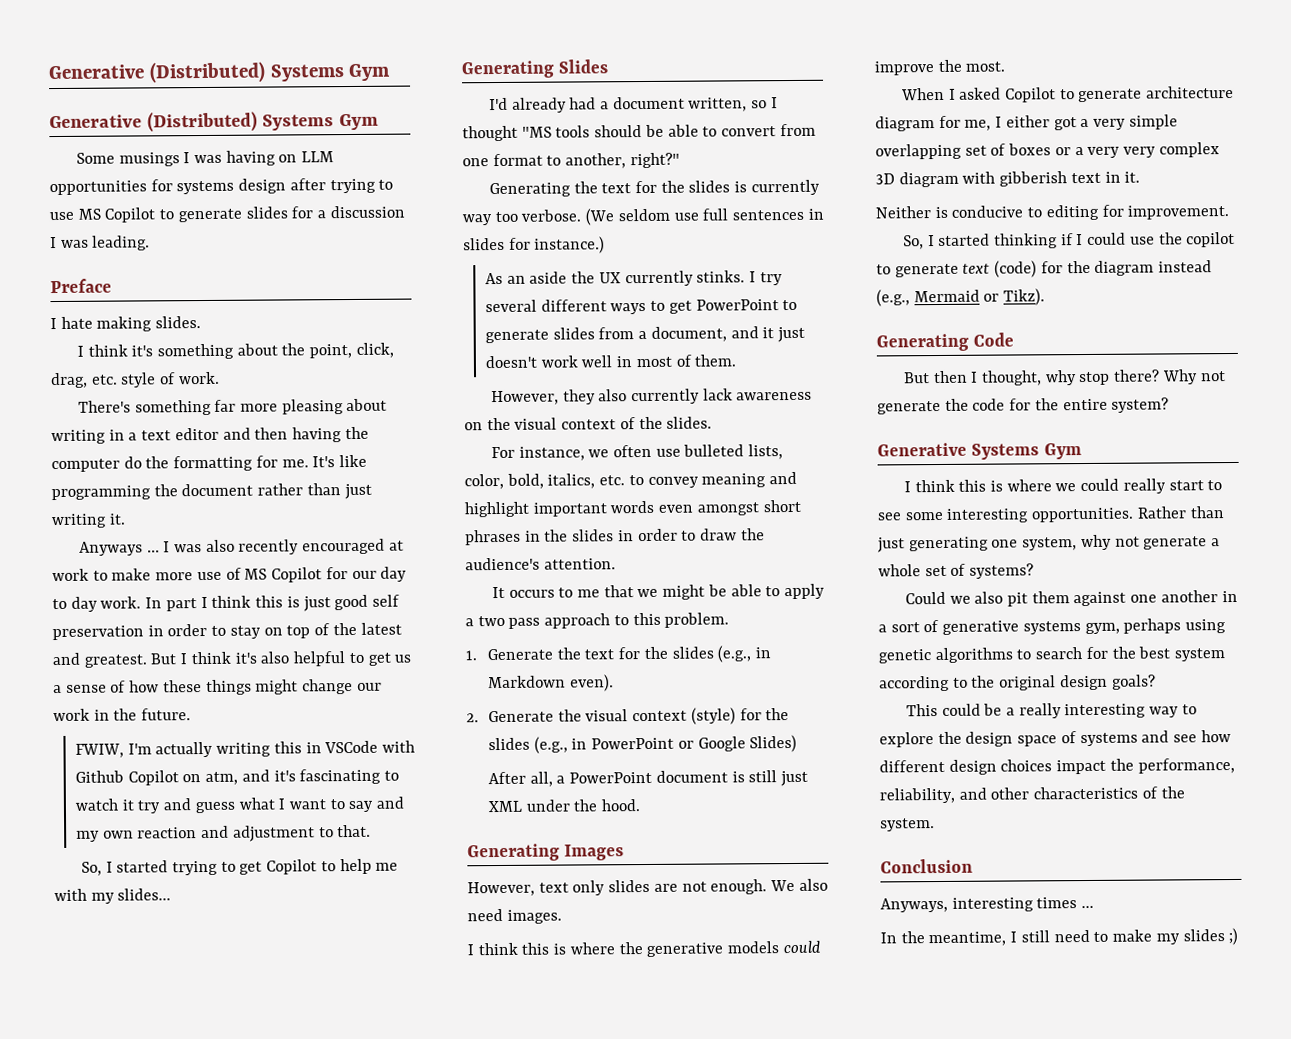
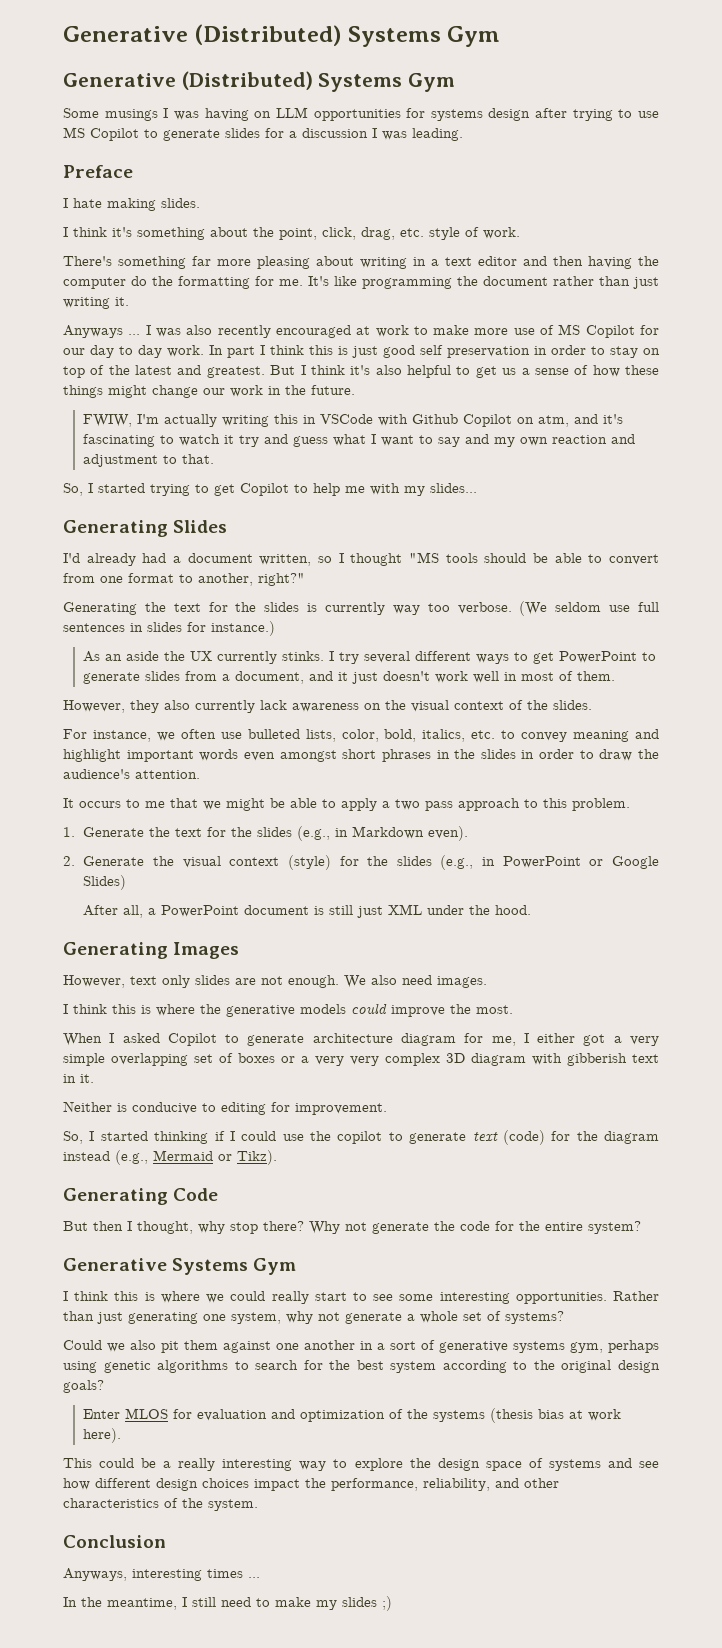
(1156, 682) none -> [83,1408,622,1423] [83,1428,122,1443] // Enter MLOS for evaluation and optimization of the systems (thesis bias at work here).

